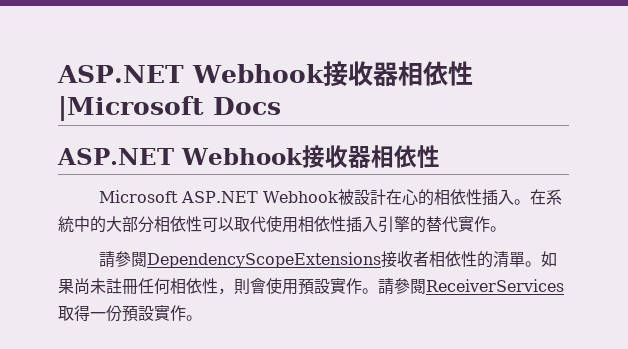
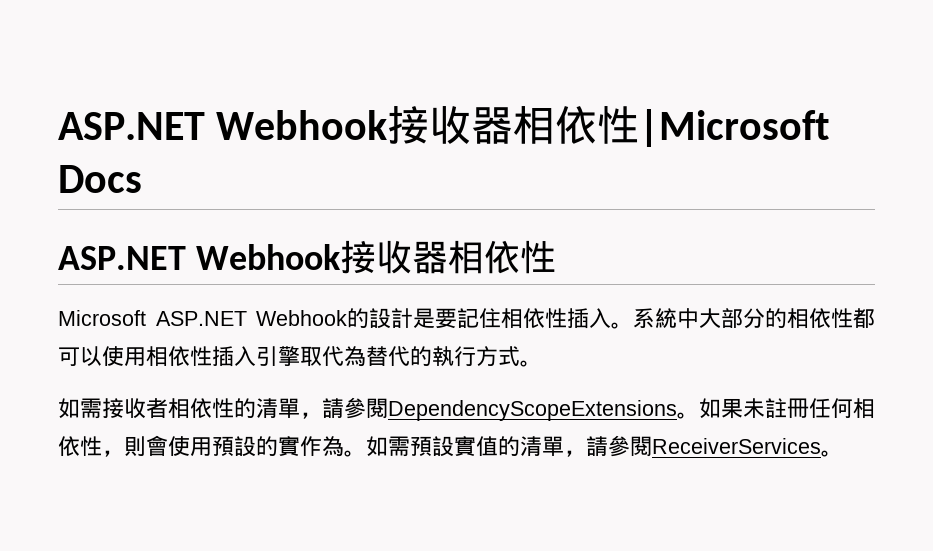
[338,189,563,206] [58,216,266,233] 被設計在心的相依性插入。在系統中的大部分相依性可以取代 -> [347,308,875,329] [58,346,102,366] 的設計是要記住相依性插入。系統中大部分的相依性都可以
[410,216,506,233] [99,251,382,268] 的替代實作。 // 請參閱DependencyScopeExtensions -> [300,346,542,367] [58,398,102,419] 取代為替代的執行方式。 // 如需
[525,251,558,267] [58,278,90,295] 。如果尚 -> [300,397,743,421] ，請參閱DependencyScopeExtensions。如果
[330,278,564,295] [58,305,186,322] 實作。請參閱ReceiverServices取得一份預設實作 -> [256,435,821,457] 的實作為。如需預設實值的清單，請參閱ReceiverServices

